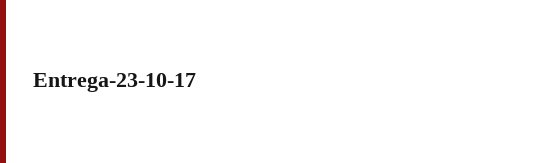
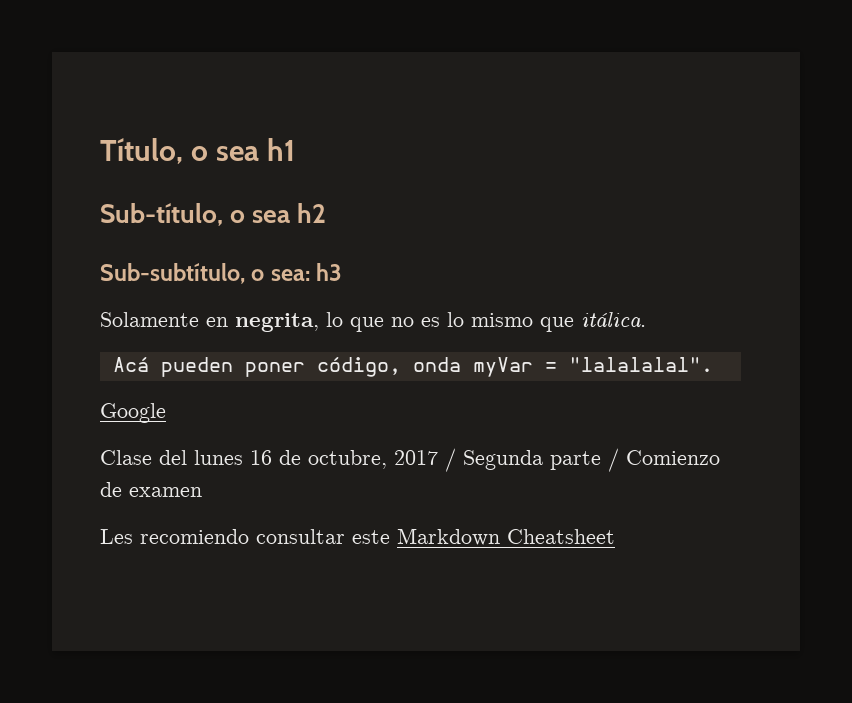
[33,73,196,92] Entrega-23-10-17 -> [100,138,296,164] [100,203,327,226] [100,263,343,284] [100,312,646,332] [112,357,713,377] [100,403,166,423] [100,448,720,472] [100,482,202,497] [100,528,615,546] Título, o sea h1 // Sub-título, o sea h2 // Sub-subtítulo, o sea: h3 // Solamente en negrita, lo que no es lo mismo que itálica. // Acá pueden poner código, onda myVar = "lalalalal". // Google // Clase del lunes 16 de octubre, 2017 / Segunda parte / Comienzo de examen // Les recomiendo consultar este Markdown Cheatsheet

